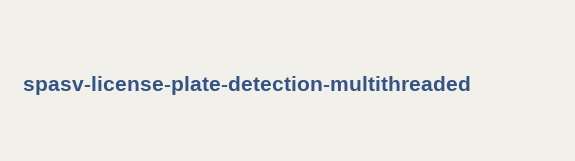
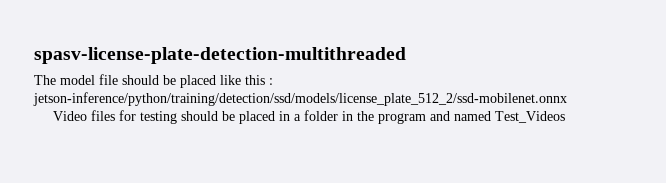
(471, 85) none -> [34,74,273,88] [33,92,567,106] [53,110,566,124] // The model file should be placed like this : jetson-inference/python/training/detection/ssd/models/license_plate_512_2/ssd-mobilenet.onnx // Video files for testing should be placed in a folder in the program and named Test_Videos

